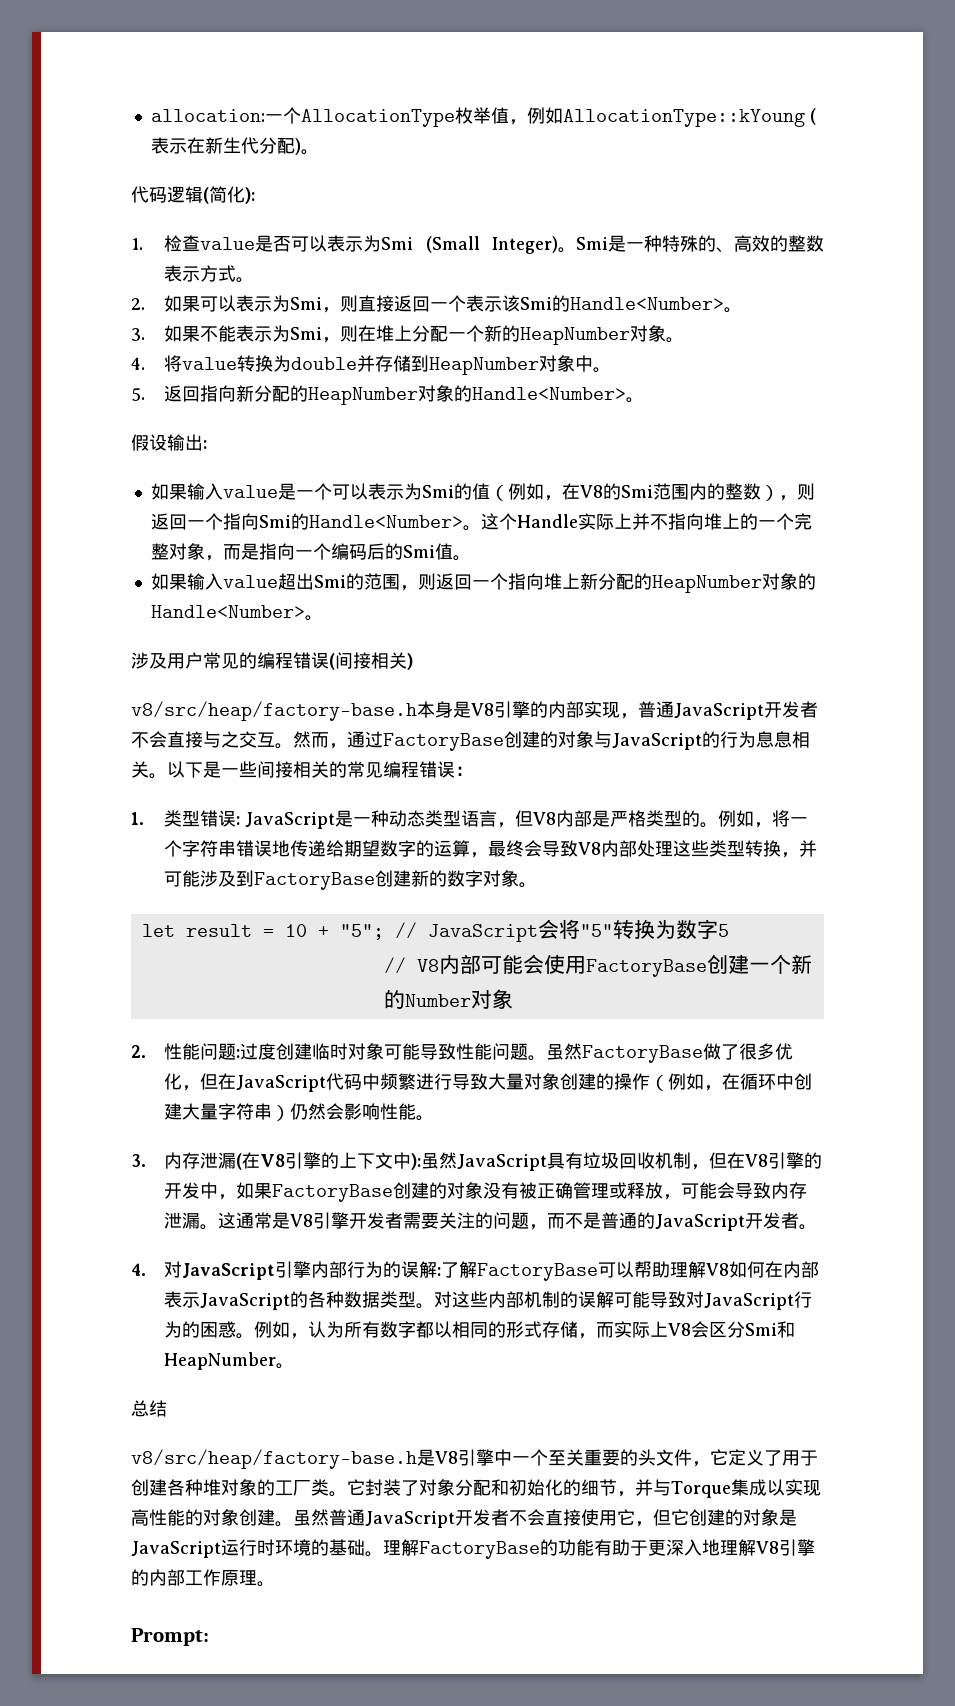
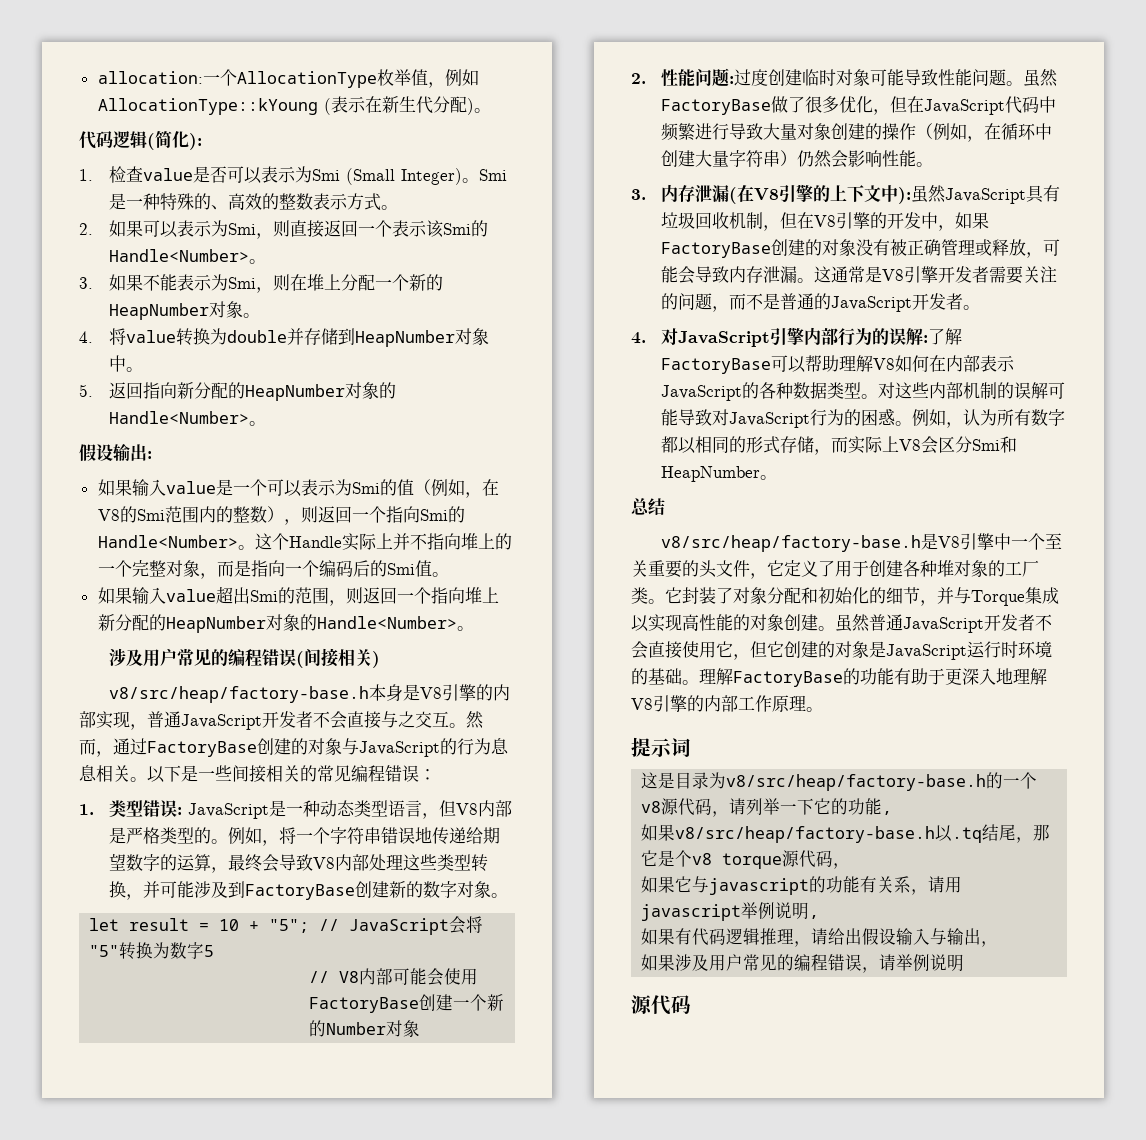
[131,1628,209,1646] Prompt: -> [631,737,691,757] [641,772,1038,791] [641,798,893,817] [641,824,1051,843] [641,850,851,869] [641,876,963,895] [641,902,820,921] [641,928,999,947] [641,954,965,973] [631,995,691,1015] 提示词 // 这是目录为v8/src/heap/factory-base.h的一个v8源代码，请列举一下它的功能, // 如果v8/src/heap/factory-base.h以.tq结尾，那它是个v8 torque源代码， // 如果它与javascript的功能有关系，请用javascript举例说明, // 如果有代码逻辑推理，请给出假设输入与输出， // 如果涉及用户常见的编程错误，请举例说明 // 源代码

